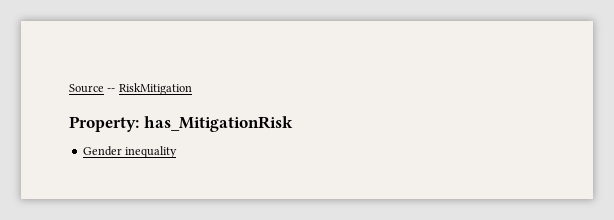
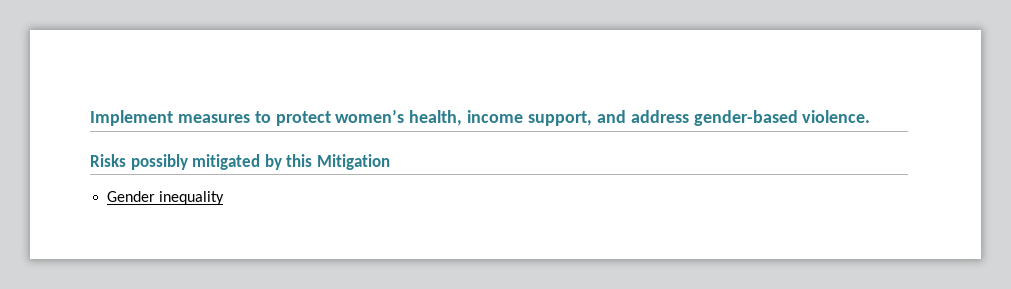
[69,83,192,95] [69,116,293,132] Source -- RiskMitigation // Property: has_MitigationRisk -> [90,109,871,126] [90,154,390,170] Implement measures to protect women’s health, income support, and address gender-based violence. // Risks possibly mitigated by this Mitigation

